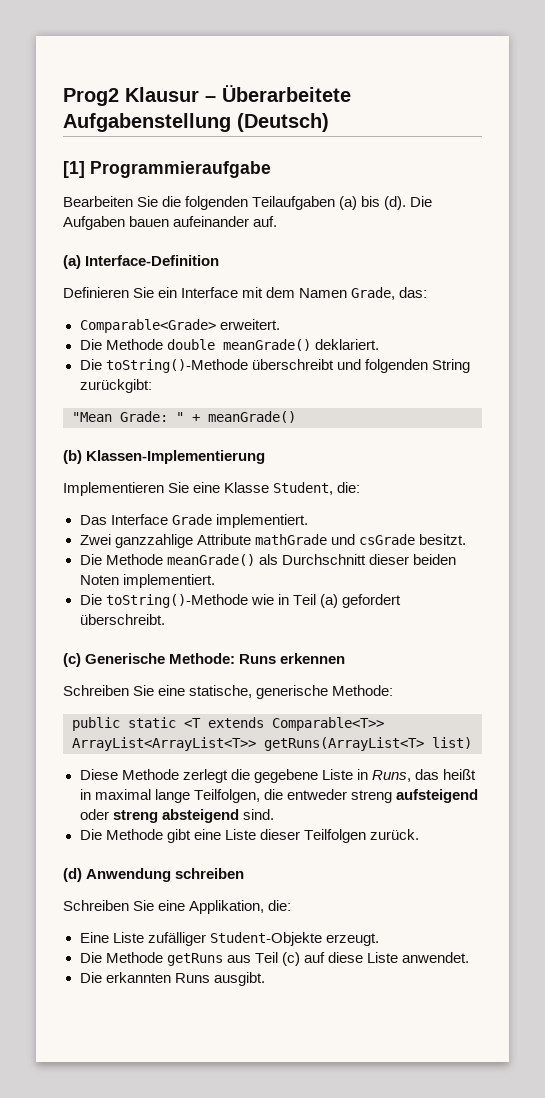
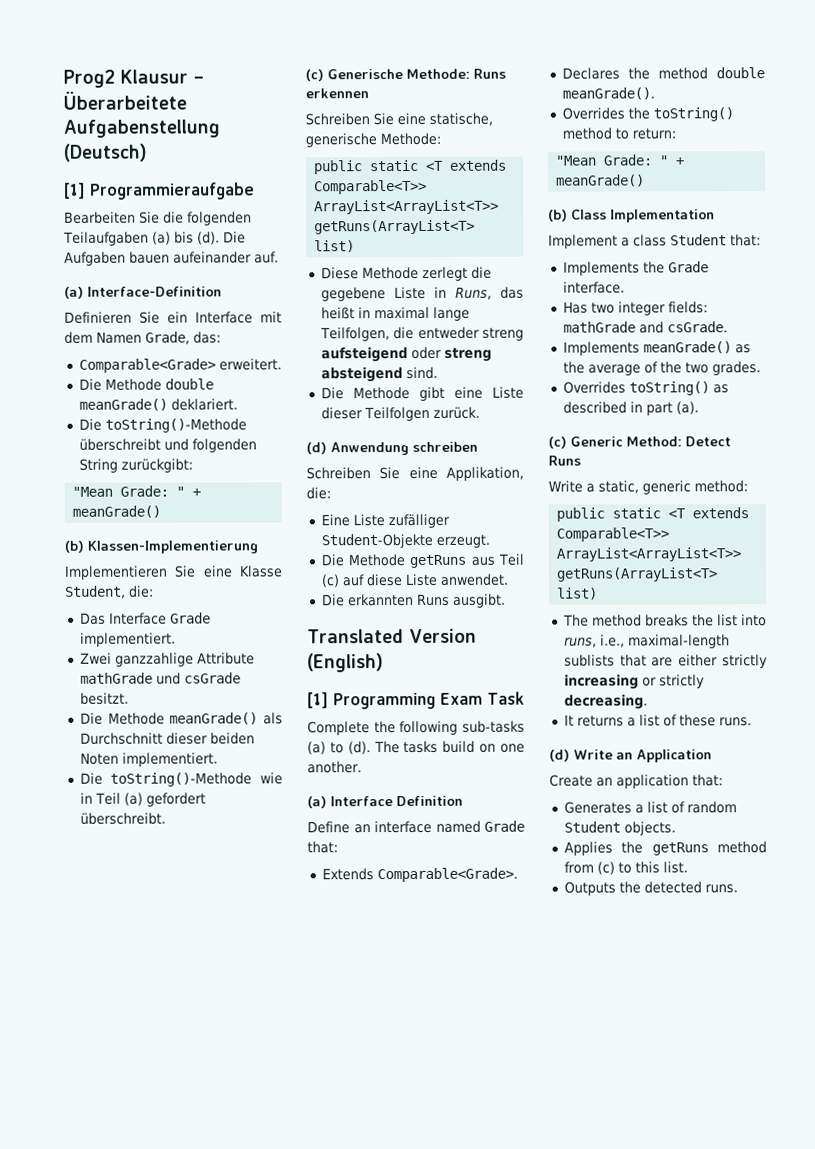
(265, 979) none -> [307,628,477,644] [307,653,384,673] [307,691,525,710] [307,720,525,736] [307,740,525,755] [307,761,362,774] [307,795,463,809] [307,820,525,834] [307,841,338,854] [321,867,518,883] [561,67,765,80] [561,87,655,100] [561,107,734,122] [561,127,676,140] [555,154,686,166] [556,174,646,187] [548,209,715,223] [548,234,761,249] [562,261,709,276] [562,281,625,294] [562,301,708,316] [562,321,728,334] [562,341,751,356] [562,361,761,376] [562,381,729,396] [562,401,699,416] [548,436,731,449] [548,455,581,466] [548,480,748,495] [556,507,750,522] [556,527,670,542] [556,547,742,562] [556,567,719,582] [557,587,599,600] [562,614,767,627] [563,634,730,649] [563,654,768,669] [563,674,705,690] [563,694,648,710] [563,714,752,727] [549,749,712,763] [549,774,723,789] [563,801,737,814] [563,821,676,836] [563,841,767,856] [563,861,688,875] [563,881,738,896] // Translated Version (English) // [1] Programming Exam Task // Complete the following sub-tasks (a) to (d). The tasks build on one another. // (a) Interface Definition // Define an interface named Grade that: // Extends Comparable<Grade>. // Declares the method double meanGrade(). // Overrides the toString() method to return: // "Mean Grade: " + meanGrade() // (b) Class Implementation // Implement a class Student that: // Implements the Grade interface. // Has two integer fields: mathGrade and csGrade. // Implements meanGrade() as the average of the two grades. // Overrides toString() as described in part (a). // (c) Generic Method: Detect Runs // Write a static, generic method: // public static <T extends Comparable<T>> ArrayList<ArrayList<T>> getRuns(ArrayList<T> list) // The method breaks the list into runs, i.e., maximal-length sublists that are either strictly increasing or strictly decreasing. // It returns a list of these runs. // (d) Write an Application // Create an application that: // Generates a list of random Student objects. // Applies the getRuns method from (c) to this list. // Outputs the detected runs.

